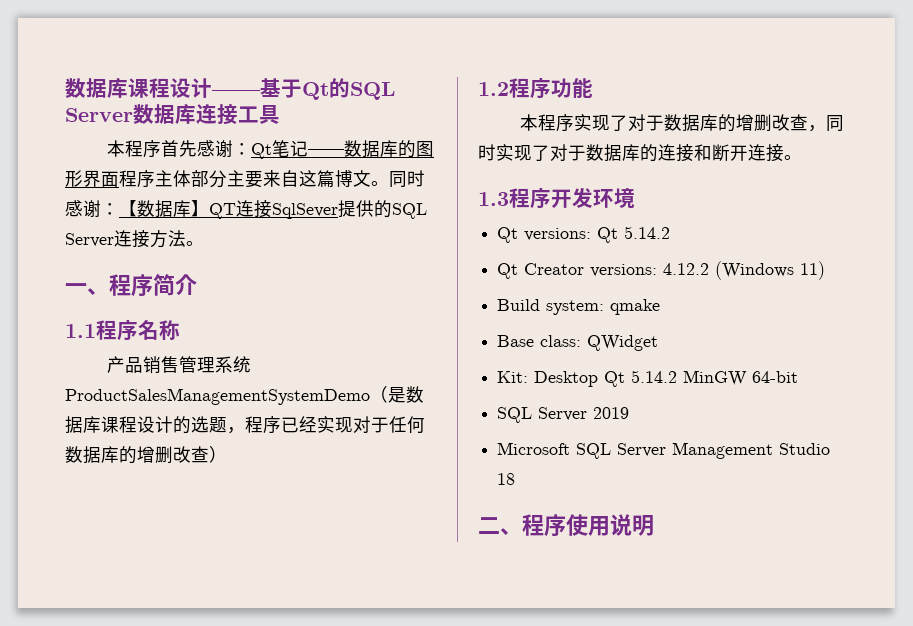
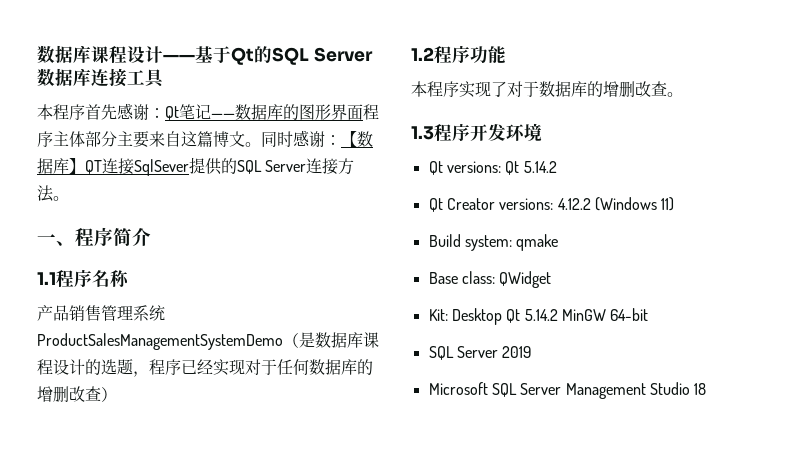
[807,115,844,132] [478,144,784,162] ，同时实现了对于数据库的连接和断开连接 -> (667, 88) none
[478,514,654,537] // 二、程序使用说明 -> (707, 389) none

